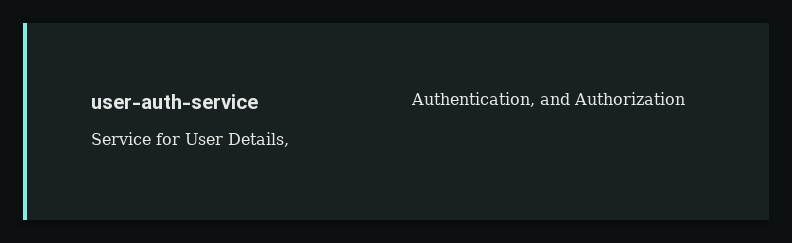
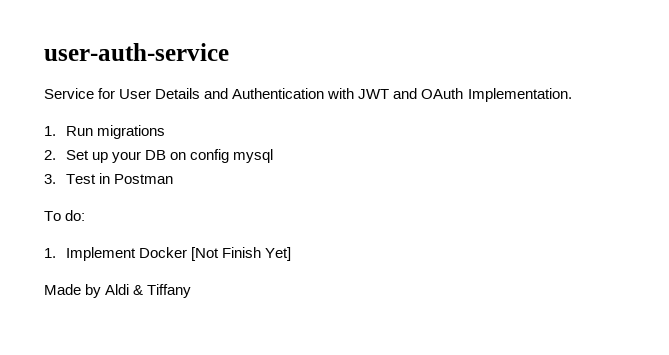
[228,132,289,147] [411,92,685,107] Details, Authentication, and Authorization -> [155,88,572,102] [44,125,166,139] [44,149,274,163] [44,173,174,184] [44,210,86,221] [44,247,292,261] [44,284,192,298] Details and Authentication with JWT and OAuth Implementation. // 1. Run migrations // 2. Set up your DB on config mysql // 3. Test in Postman // To do: // 1. Implement Docker [Not Finish Yet] // Made by Aldi & Tiffany

